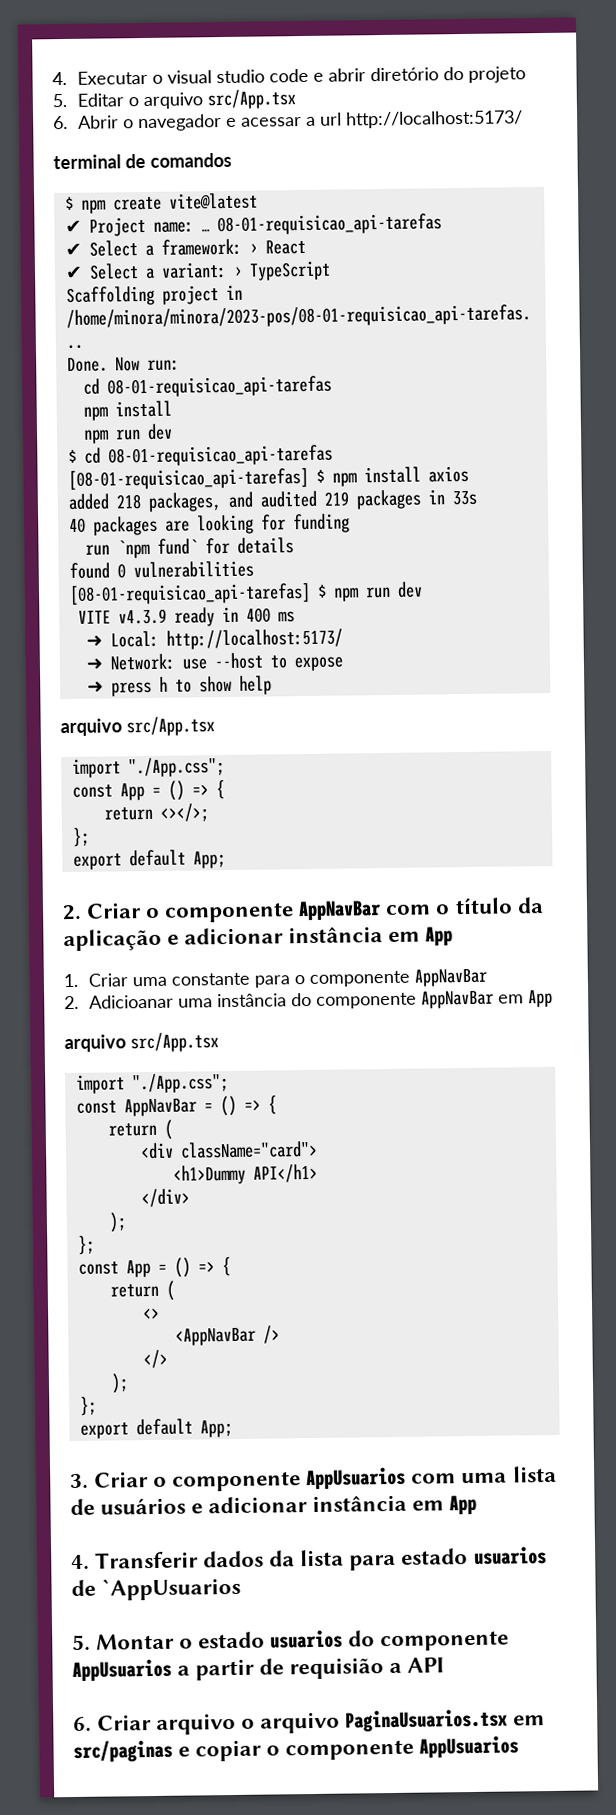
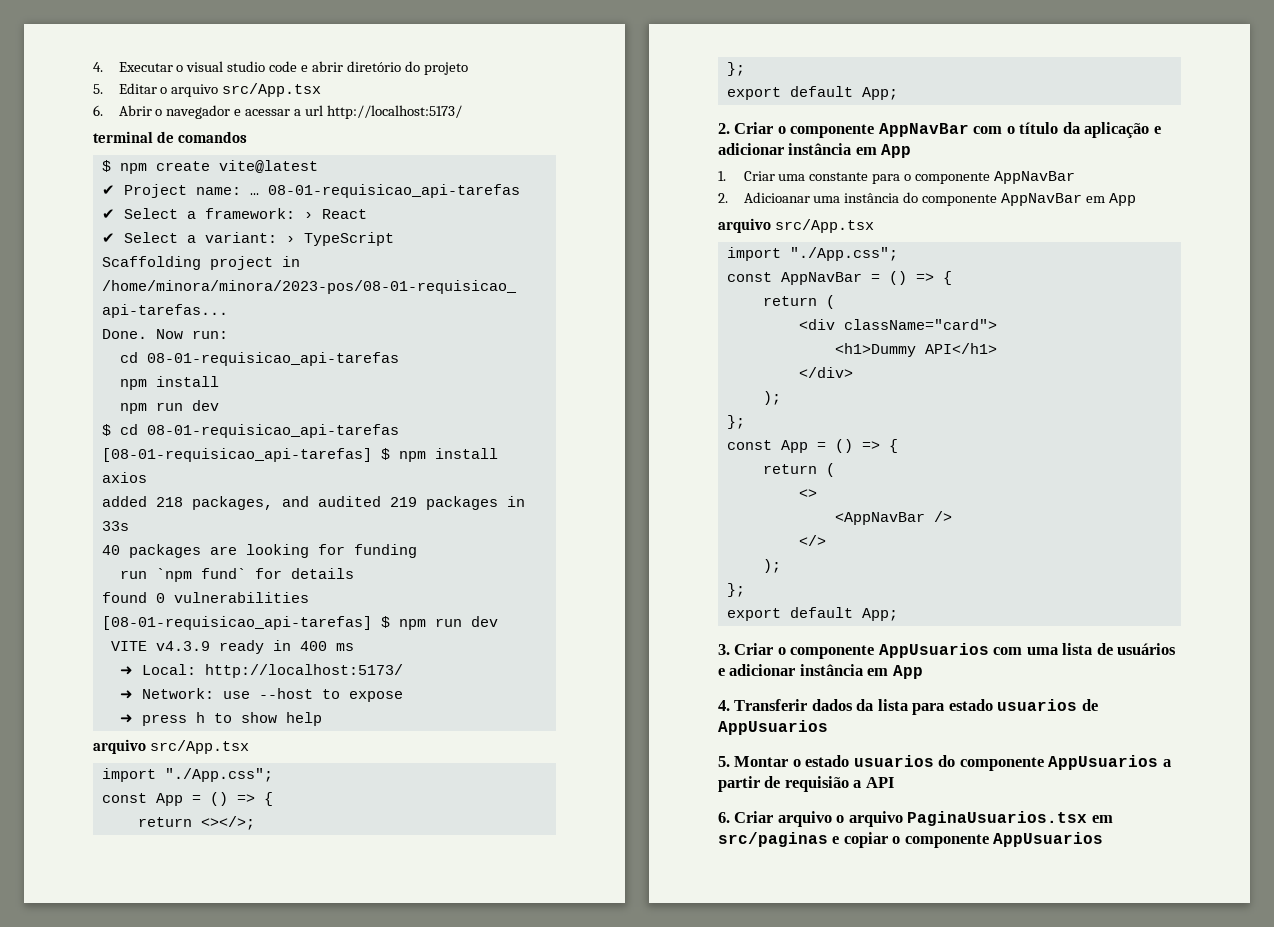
[101,1577,242,1601] `AppUsuarios -> [718,720,828,735] AppUsuarios

